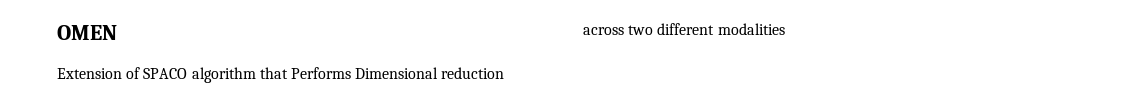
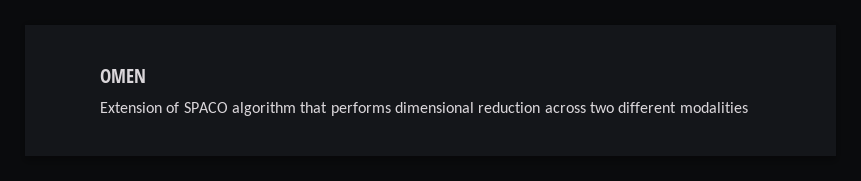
[290,67,439,79] Performs Dimensional -> [330,102,474,116] performs dimensional

